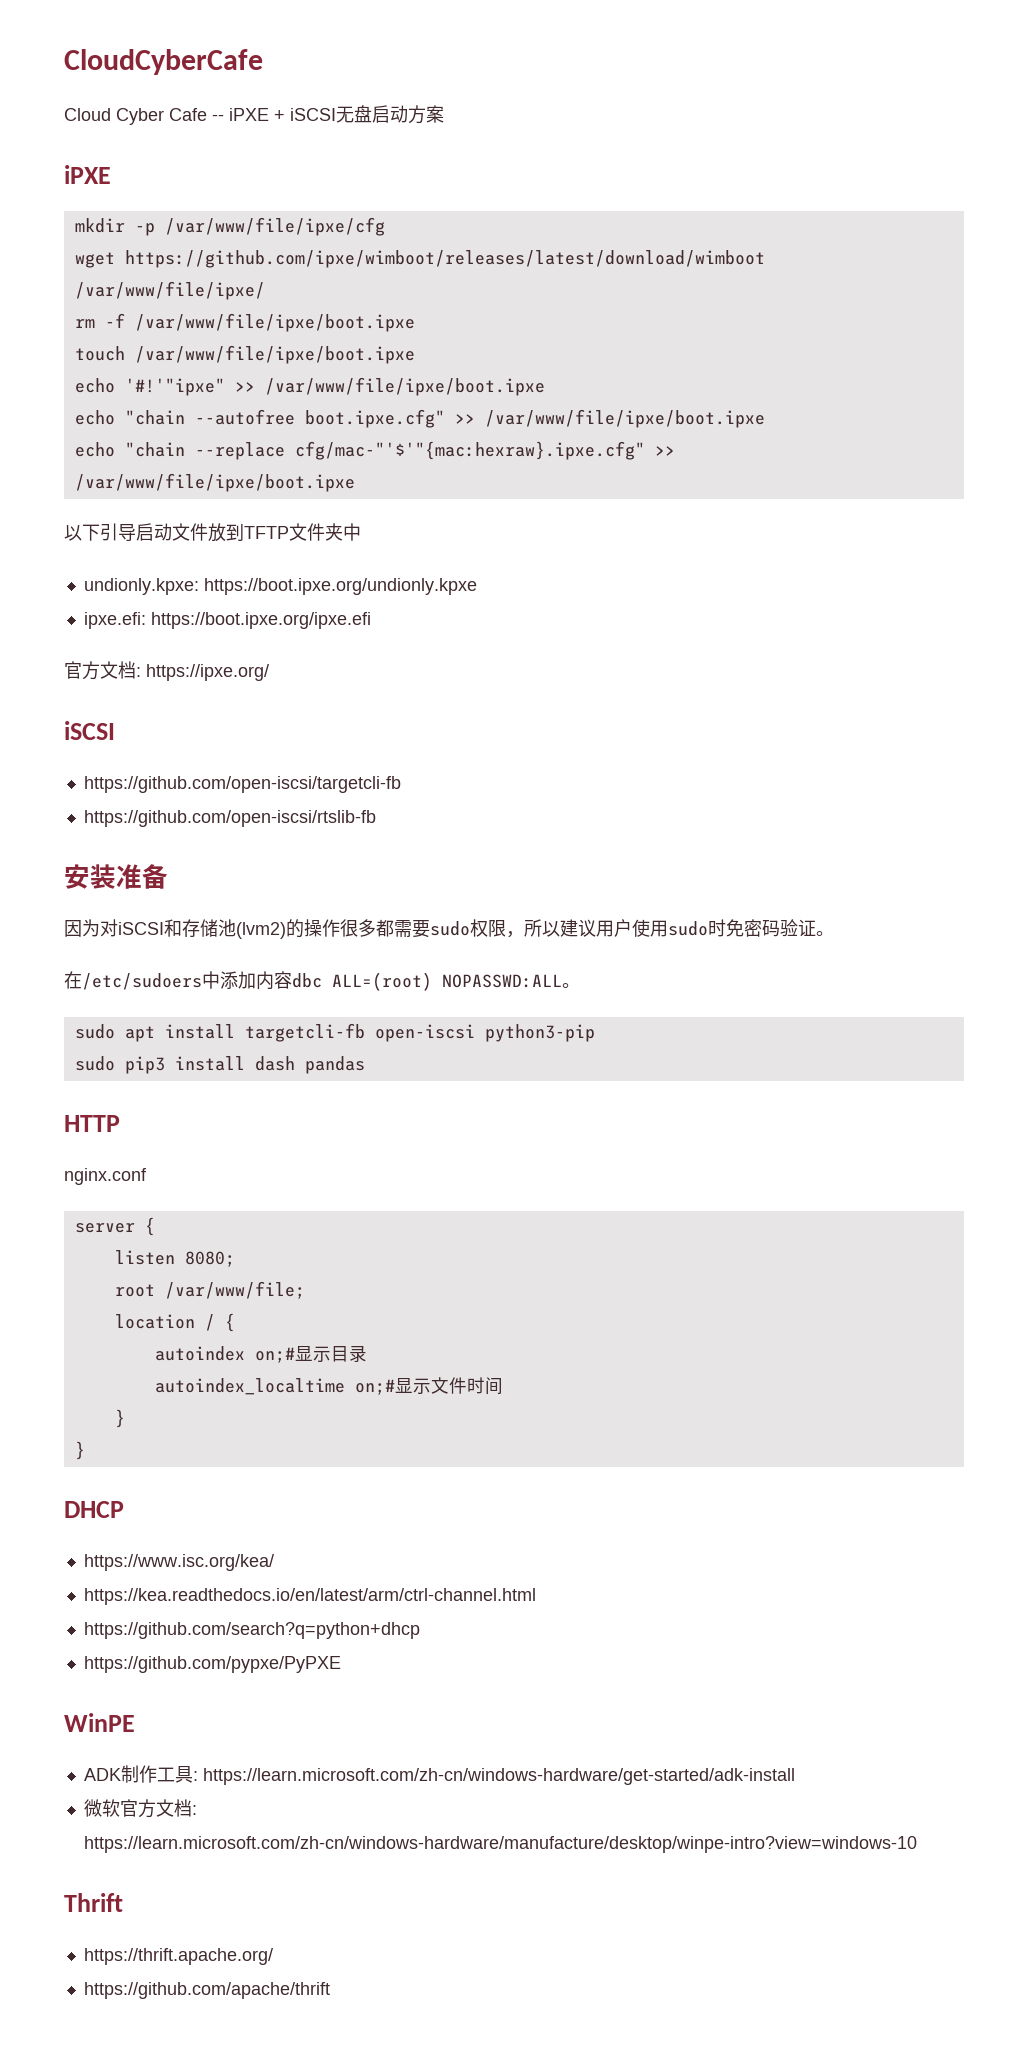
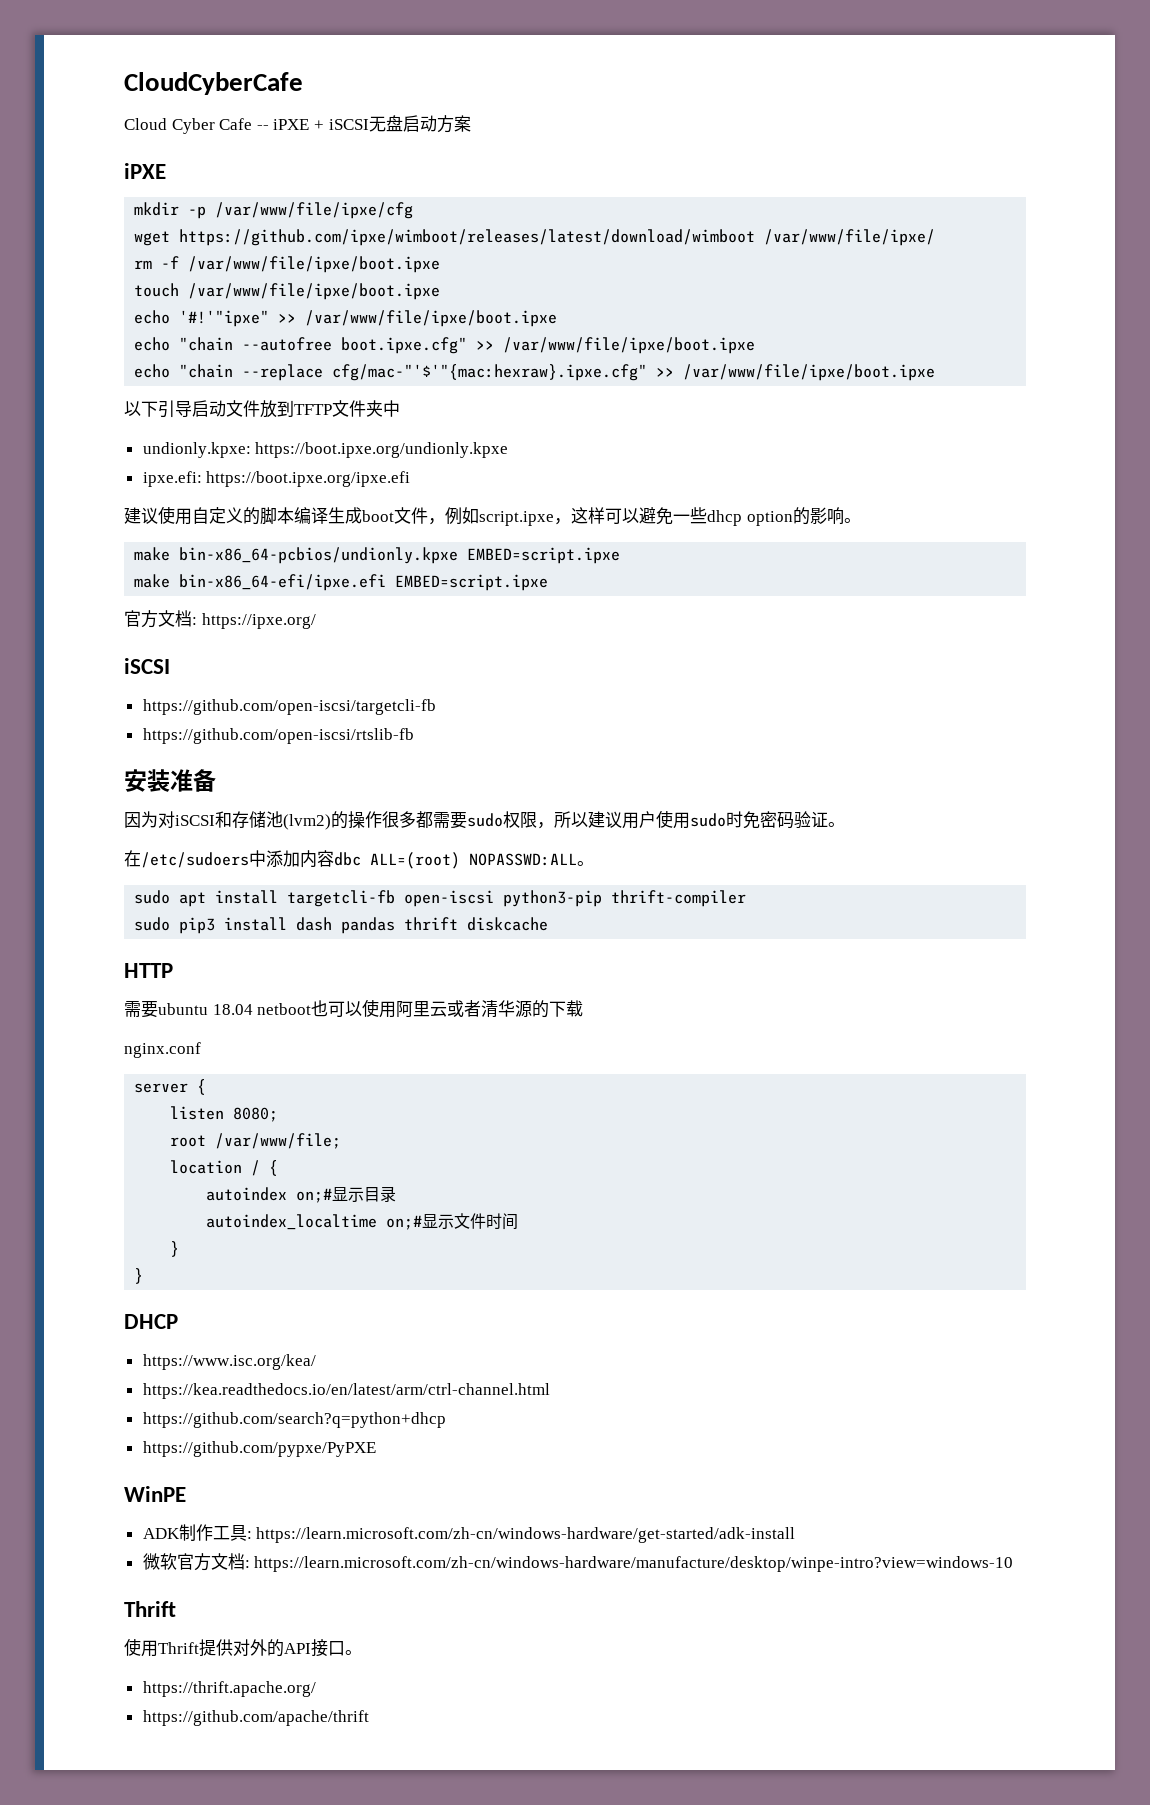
(371, 620) none -> [124,506,861,526] [134,547,621,564] [134,574,549,591] // 建议使用自定义的脚本编译生成boot文件，例如script.ipxe，这样可以避免一些dhcp option的影响。 // make bin-x86_64-pcbios/undionly.kpxe EMBED=script.ipxe // make bin-x86_64-efi/ipxe.efi EMBED=script.ipxe
(595, 1033) none -> [611,890,747,907] thrift-compiler
(365, 1065) none -> [404,917,549,931] thrift diskcache
(120, 1123) none -> [124,999,584,1018] // 需要ubuntu 18.04 netboot也可以使用阿里云或者清华源的下载
(123, 1902) none -> [124,1638,362,1657] // 使用Thrift提供对外的API接口。

